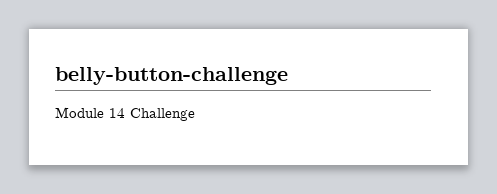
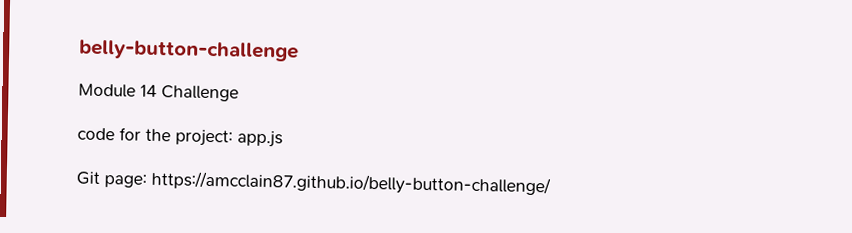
(195, 114) none -> [77,127,283,148] [76,170,551,197] // code for the project: app.js // Git page: https://amcclain87.github.io/belly-button-challenge/

